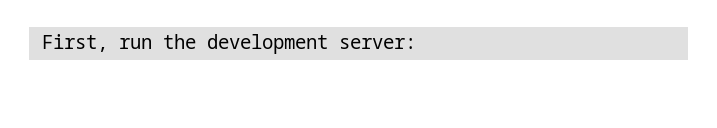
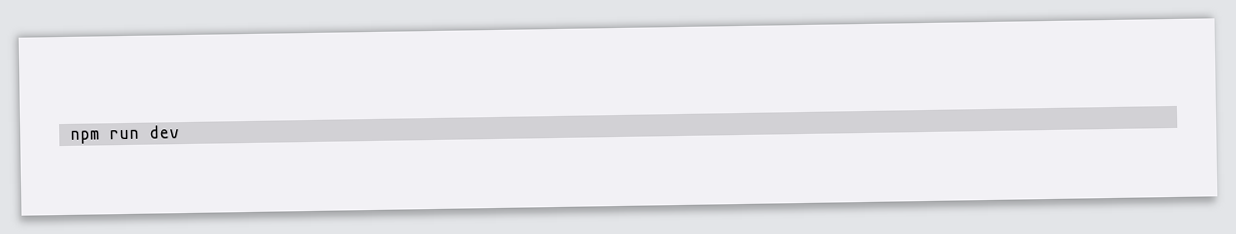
[41,34,416,54] First, run the development server: -> [70,125,181,144] npm run dev

